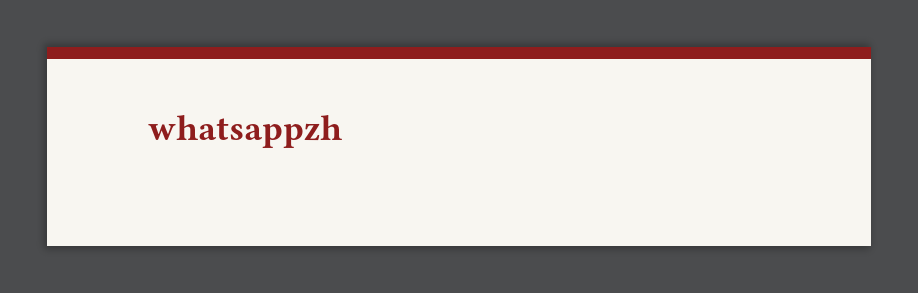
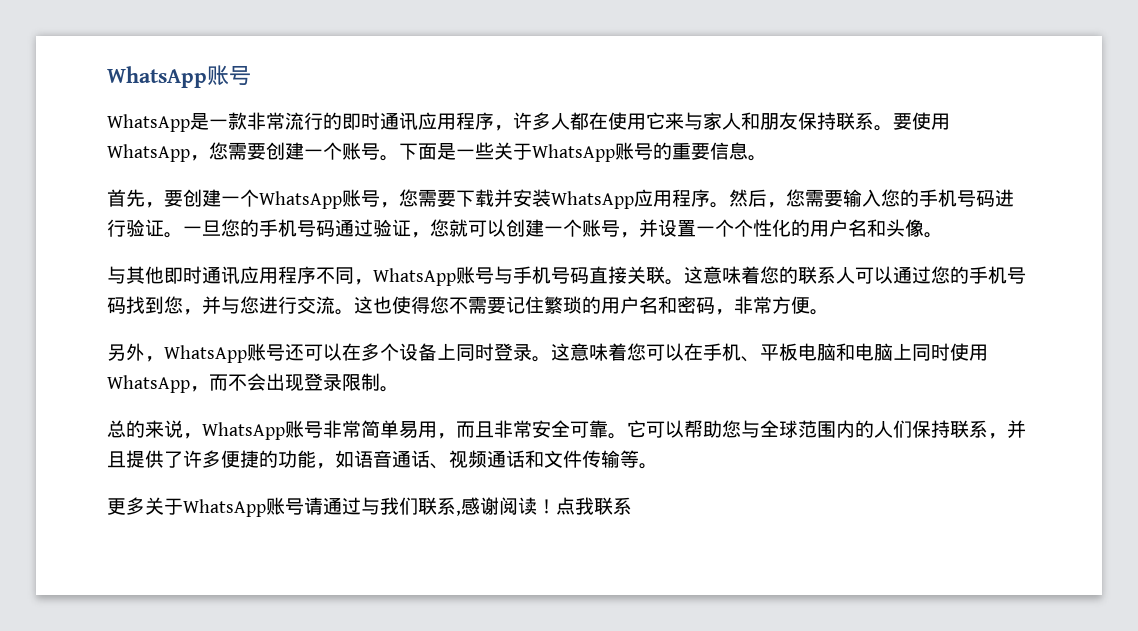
[148,115,342,148] whatsappzh -> [107,65,251,88] [107,112,950,132] [107,142,767,162] [107,189,1014,209] [107,219,943,238] [107,266,1026,286] [107,296,829,315] [107,343,988,363] [107,373,399,393] [107,420,1026,440] [107,450,658,469] [107,497,632,517] WhatsApp账号 // WhatsApp是一款非常流行的即时通讯应用程序，许多人都在使用它来与家人和朋友保持联系。要使用WhatsApp，您需要创建一个账号。下面是一些关于WhatsApp账号的重要信息。 // 首先，要创建一个WhatsApp账号，您需要下载并安装WhatsApp应用程序。然后，您需要输入您的手机号码进行验证。一旦您的手机号码通过验证，您就可以创建一个账号，并设置一个个性化的用户名和头像。 // 与其他即时通讯应用程序不同，WhatsApp账号与手机号码直接关联。这意味着您的联系人可以通过您的手机号码找到您，并与您进行交流。这也使得您不需要记住繁琐的用户名和密码，非常方便。 // 另外，WhatsApp账号还可以在多个设备上同时登录。这意味着您可以在手机、平板电脑和电脑上同时使用WhatsApp，而不会出现登录限制。 // 总的来说，WhatsApp账号非常简单易用，而且非常安全可靠。它可以帮助您与全球范围内的人们保持联系，并且提供了许多便捷的功能，如语音通话、视频通话和文件传输等。 // 更多关于WhatsApp账号请通过与我们联系,感谢阅读！点我联系

